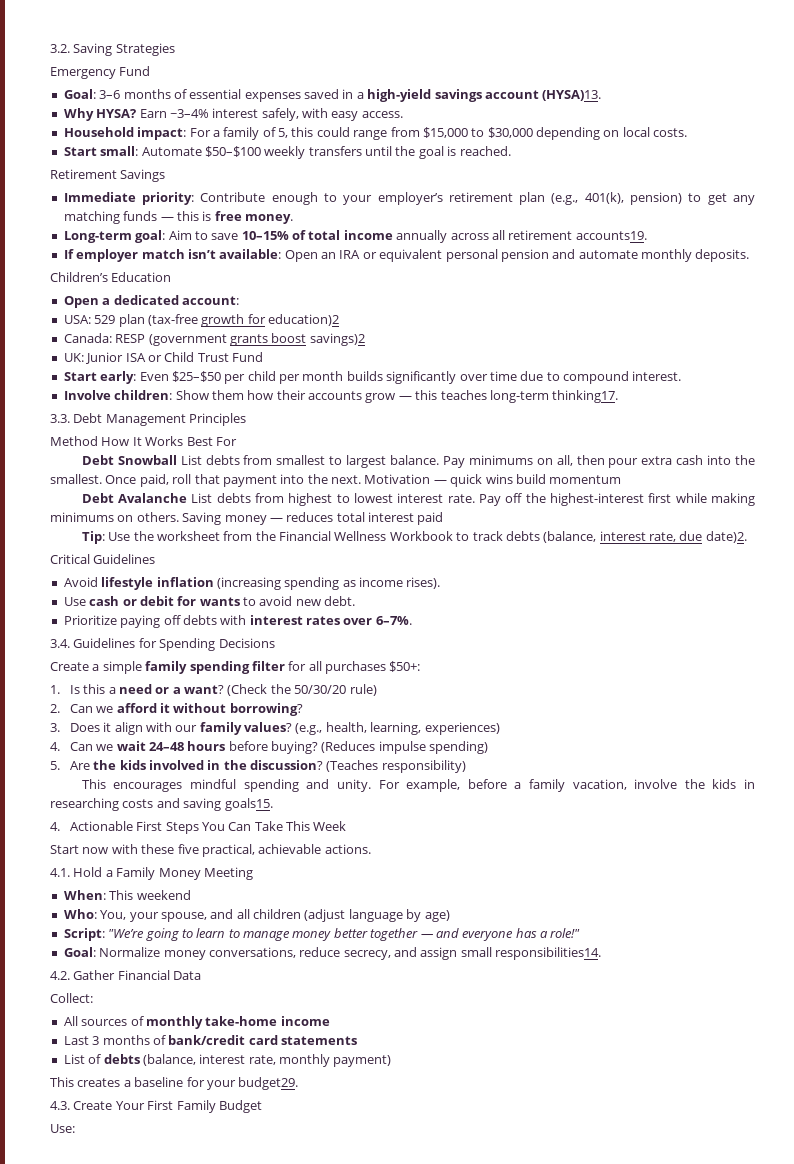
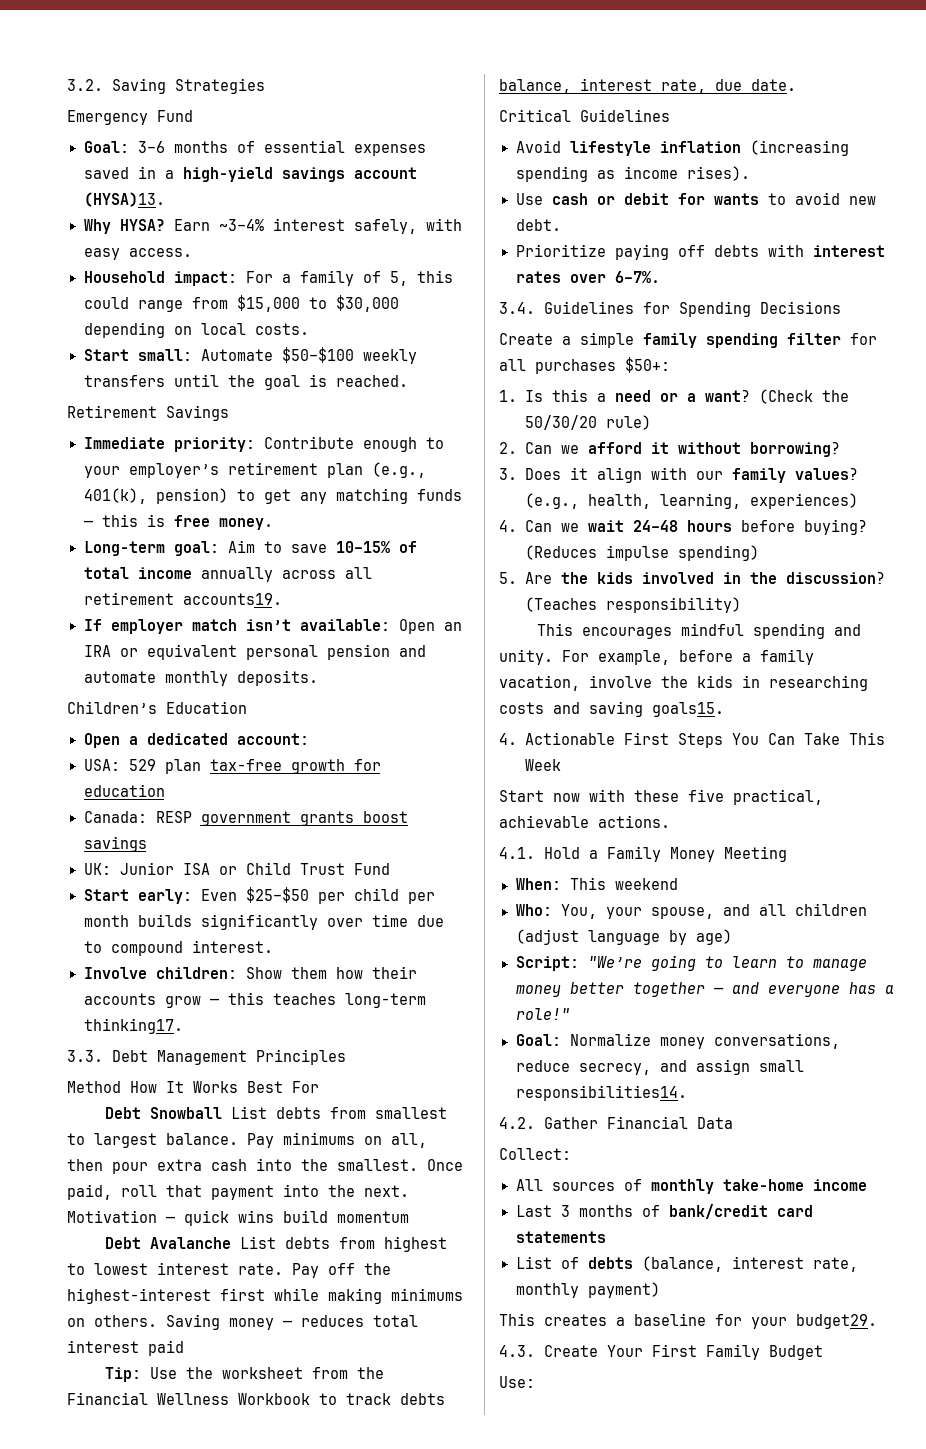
[147,314,198,326] (tax-free -> [209,759,282,771] tax-free
[268,314,339,326] education)2 -> [83,784,165,797] education
[148,334,227,346] (government -> [200,811,291,826] government
[309,333,365,346] savings)2 -> [83,836,147,852] savings
[543,531,597,543] (balance, -> [499,79,571,94] balance,
[705,531,747,543] date)2. -> [751,79,796,91] date.

